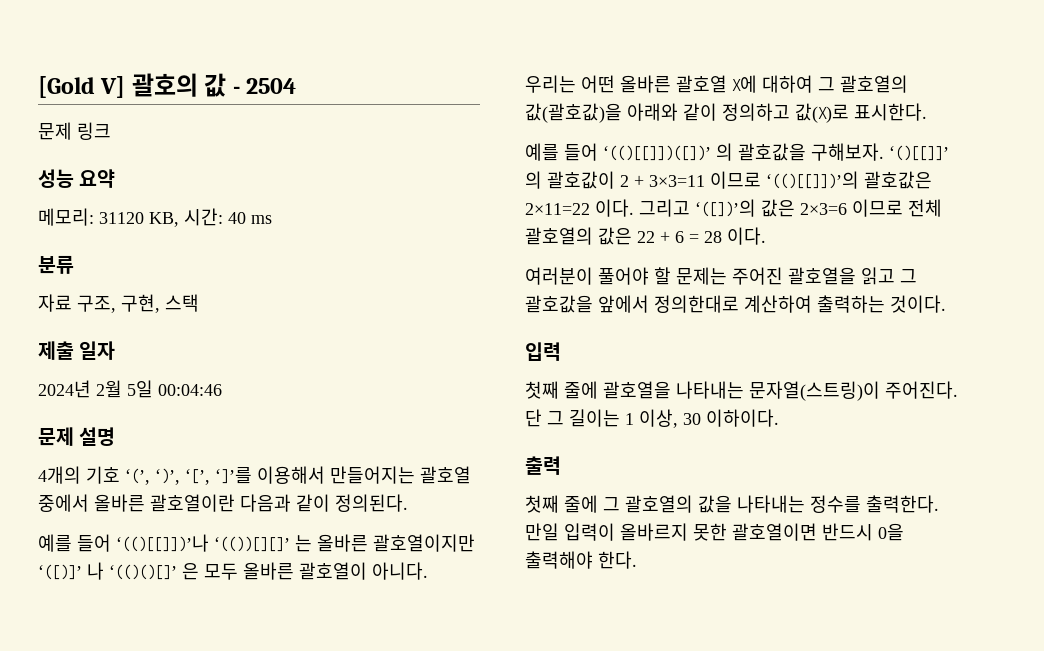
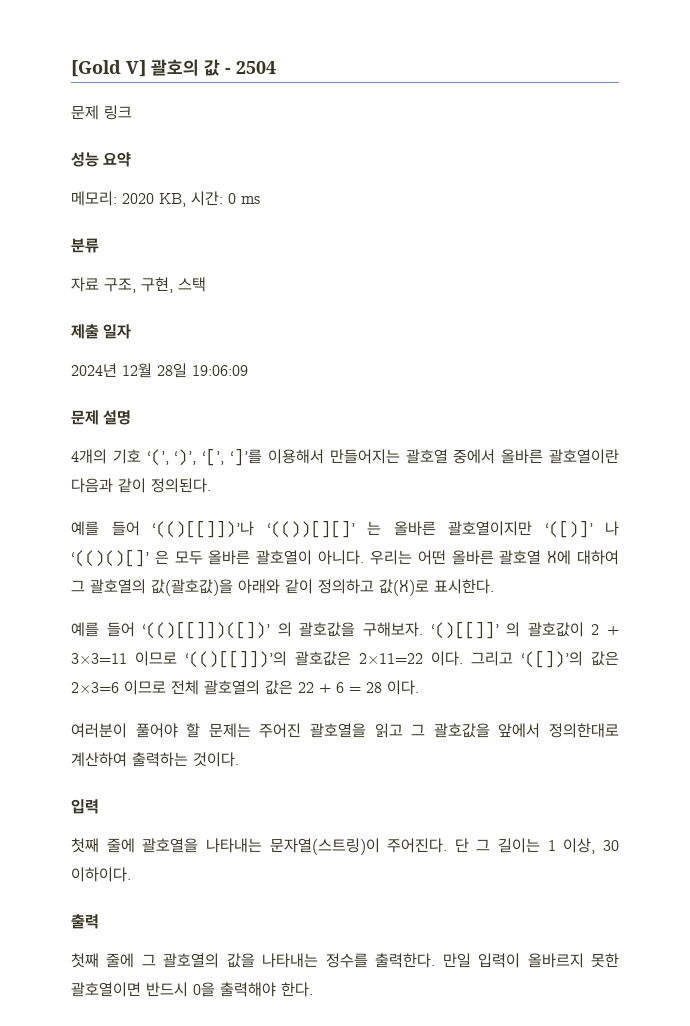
[99,212,144,224] 31120 -> [122,193,154,204] 2020
[228,212,246,224] 40 -> [228,193,236,204] 0
[96,380,222,398] 2월 5일 00:04:46 -> [122,363,248,378] 12월 28일 19:06:09

